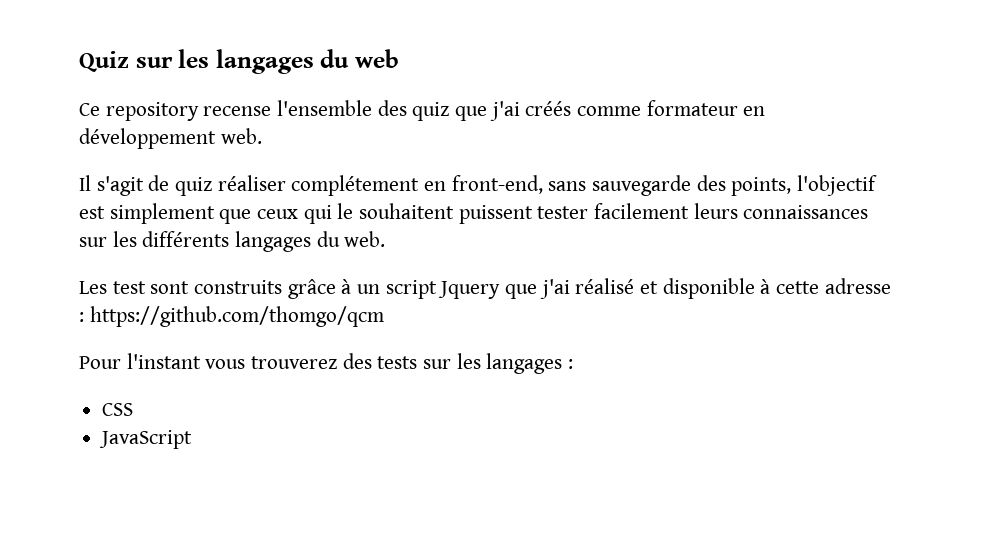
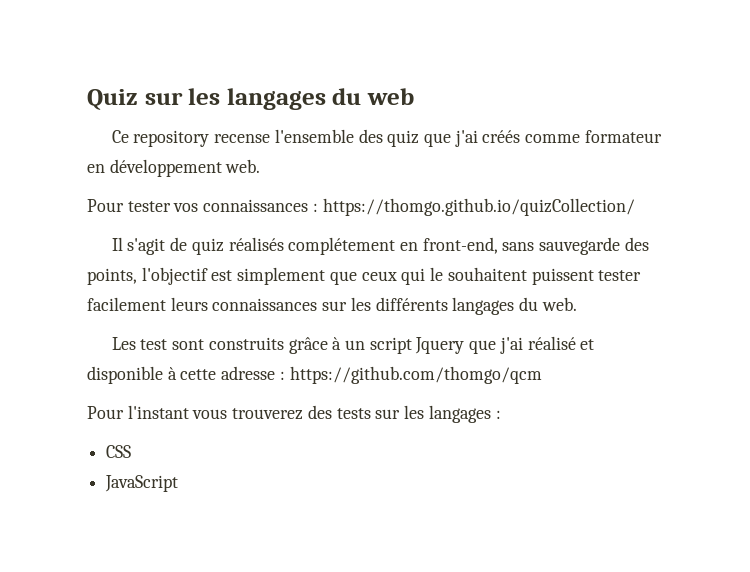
(262, 136) none -> [87,198,635,216] // Pour tester vos connaissances : https://thomgo.github.io/quizCollection/
[217,175,286,191] réaliser -> [228,237,284,251] réalisés

